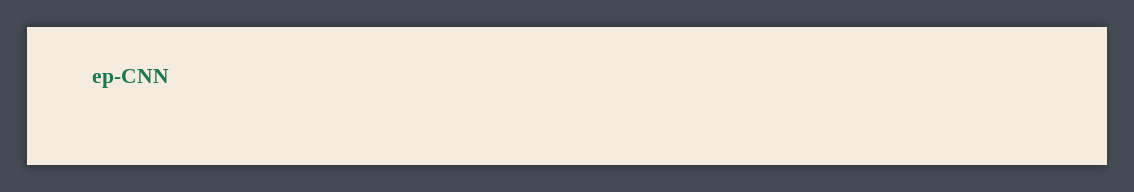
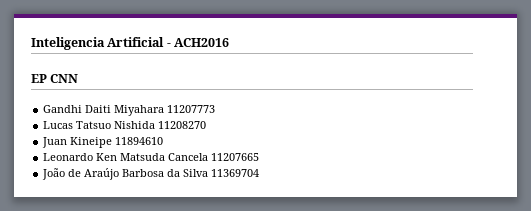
[92,69,169,88] ep-CNN -> [31,37,230,50] [31,74,79,83] [43,105,216,116] [43,121,207,129] [42,137,164,148] [43,153,260,161] [42,168,260,180] Inteligencia Artificial - ACH2016 // EP CNN // Gandhi Daiti Miyahara 11207773 // Lucas Tatsuo Nishida 11208270 // Juan Kineipe 11894610 // Leonardo Ken Matsuda Cancela 11207665 // João de Araújo Barbosa da Silva 11369704

